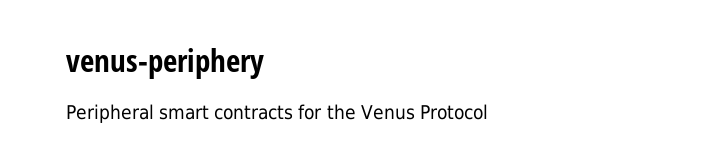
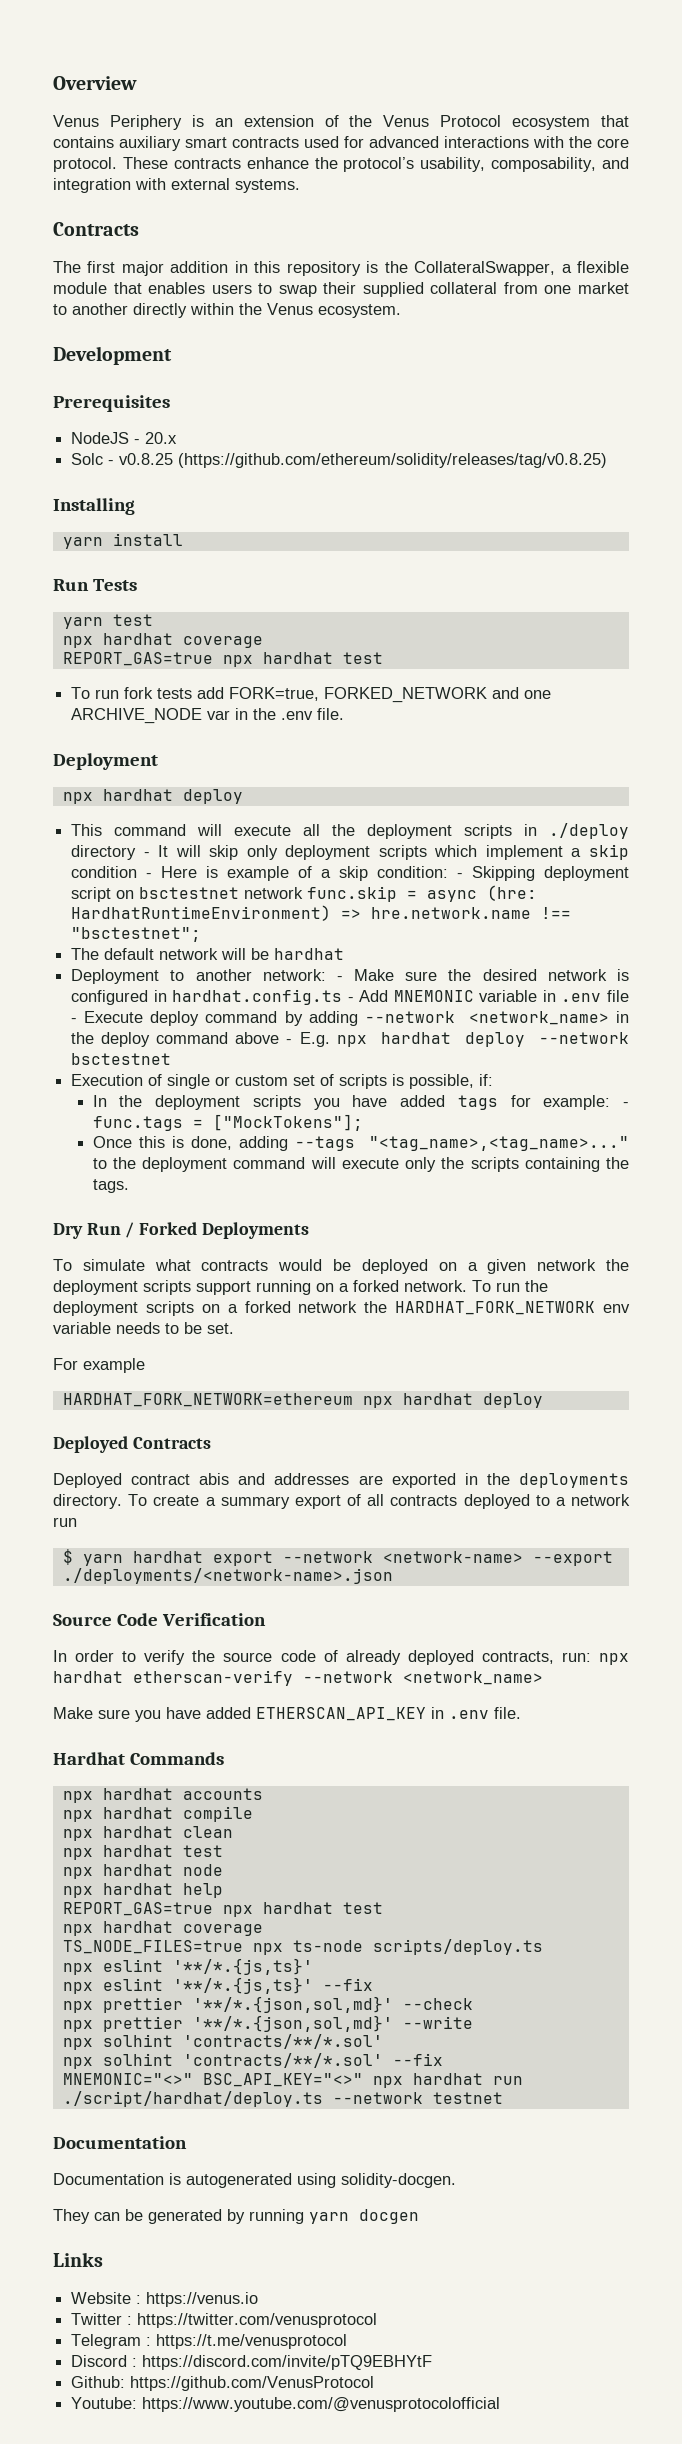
[66,48,264,79] [66,104,488,123] venus-periphery // Peripheral smart contracts for the Venus Protocol -> [53,76,137,90] [53,115,629,130] [53,136,629,151] [53,157,629,172] [53,178,300,193] [53,222,139,236] [53,261,629,276] [53,282,629,297] [53,303,401,318] [53,346,172,365] [53,395,170,412] [71,432,178,444] [71,453,608,468] [53,498,135,515] [62,533,183,549] [53,579,137,591] [62,614,153,629] [62,633,263,648] [62,652,383,667] [71,687,552,703] [71,708,345,724] [53,753,158,770] [62,789,243,804] [71,823,630,839] [71,844,630,860] [71,866,630,881] [71,885,538,902] [71,905,572,921] [71,927,202,942] [71,948,345,960] [71,969,629,984] [71,989,629,1005] [71,1011,629,1026] [71,1032,629,1047] [71,1053,172,1065] [71,1074,494,1089] [92,1095,629,1110] [92,1114,363,1131] [92,1136,629,1151] [92,1157,629,1172] [92,1179,129,1193] [53,1222,309,1239] [53,1259,629,1274] [53,1280,548,1295] [53,1301,630,1316] [53,1322,234,1334] [53,1358,145,1373] [62,1393,543,1408] [53,1436,211,1453] [53,1473,629,1488] [53,1494,631,1509] [53,1517,77,1527] [62,1549,613,1566] [62,1568,393,1584] [53,1613,266,1626] [53,1650,629,1665] [53,1670,543,1686] [53,1707,521,1722] [53,1752,224,1765] [62,1788,263,1803] [62,1806,253,1822] [62,1826,233,1841] [62,1845,223,1860] [62,1864,223,1879] [62,1883,223,1898] [62,1902,383,1917] [62,1921,263,1936] [62,1939,543,1955] [62,1958,313,1975] [62,1977,373,1994] [62,1996,473,2013] [62,2015,473,2032] [62,2034,383,2050] [62,2053,443,2069] [62,2073,523,2088] [62,2091,503,2107] [53,2136,187,2149] [53,2173,456,2188] [53,2209,419,2224] [53,2252,103,2267] [71,2292,259,2307] [71,2313,378,2328] [71,2334,348,2349] [71,2355,433,2370] [71,2376,375,2391] [71,2397,501,2412] Overview // Venus Periphery is an extension of the Venus Protocol ecosystem that contains auxiliary smart contracts used for advanced interactions with the core protocol. These contracts enhance the protocol’s usability, composability, and integration with external systems. // Contracts // The first major addition in this repository is the CollateralSwapper, a flexible module that enables users to swap their supplied collateral from one market to another directly within the Venus ecosystem. // Development // Prerequisites // NodeJS - 20.x // Solc - v0.8.25 (https://github.com/ethereum/solidity/releases/tag/v0.8.25) // Installing // yarn install // Run Tests // yarn test // npx hardhat coverage // REPORT_GAS=true npx hardhat test // To run fork tests add FORK=true, FORKED_NETWORK and one ARCHIVE_NODE var in the .env file. // Deployment // npx hardhat deploy // This command will execute all the deployment scripts in ./deploy directory - It will skip only deployment scripts which implement a skip condition - Here is example of a skip condition: - Skipping deployment script on bsctestnet network func.skip = async (hre: HardhatRuntimeEnvironment) => hre.network.name !== "bsctestnet"; // The default network will be hardhat // Deployment to another network: - Make sure the desired network is configured in hardhat.config.ts - Add MNEMONIC variable in .env file - Execute deploy command by adding --network <network_name> in the deploy command above - E.g. npx hardhat deploy --network bsctestnet // Execution of single or custom set of scripts is possible, if: // In the deployment scripts you have added tags for example: - func.tags = ["MockTokens"]; // Once this is done, adding --tags "<tag_name>,<tag_name>..." to the deployment command will execute only the scripts containing the tags. // Dry Run / Forked Deployments // To simulate what contracts would be deployed on a given network the deployment scripts support running on a forked network. To run the deployment scripts on a forked network the HARDHAT_FORK_NETWORK env variable needs to be set. // For example // HARDHAT_FORK_NETWORK=ethereum npx hardhat deploy // Deployed Contracts // Deployed contract abis and addresses are exported in the deployments directory. To create a summary export of all contracts deployed to a network run // $ yarn hardhat export --network <network-name> --export ./deployments/<network-name>.json // Source Code Verification // In order to verify the source code of already deployed contracts, run: npx hardhat etherscan-verify --network <network_name> // Make sure you have added ETHERSCAN_API_KEY in .env file. // Hardhat Commands // npx hardhat accounts // npx hardhat compile // npx hardhat clean // npx hardhat test // npx hardhat node // npx hardhat help // REPORT_GAS=true npx hardhat test // npx hardhat coverage // TS_NODE_FILES=true npx ts-node scripts/deploy.ts // npx eslint '**/*.{js,ts}' // npx eslint '**/*.{js,ts}' --fix // npx prettier '**/*.{json,sol,md}' --check // npx prettier '**/*.{json,sol,md}' --write // npx solhint 'contracts/**/*.sol' // npx solhint 'contracts/**/*.sol' --fix // MNEMONIC="<>" BSC_API_KEY="<>" npx hardhat run ./script/hardhat/deploy.ts --network testnet // Documentation // Documentation is autogenerated using solidity-docgen. // They can be generated by running yarn docgen // Links // Website : https://venus.io // Twitter : https://twitter.com/venusprotocol // Telegram : https://t.me/venusprotocol // Discord : https://discord.com/invite/pTQ9EBHYtF // Github: https://github.com/VenusProtocol // Youtube: https://www.youtube.com/@venusprotocolofficial

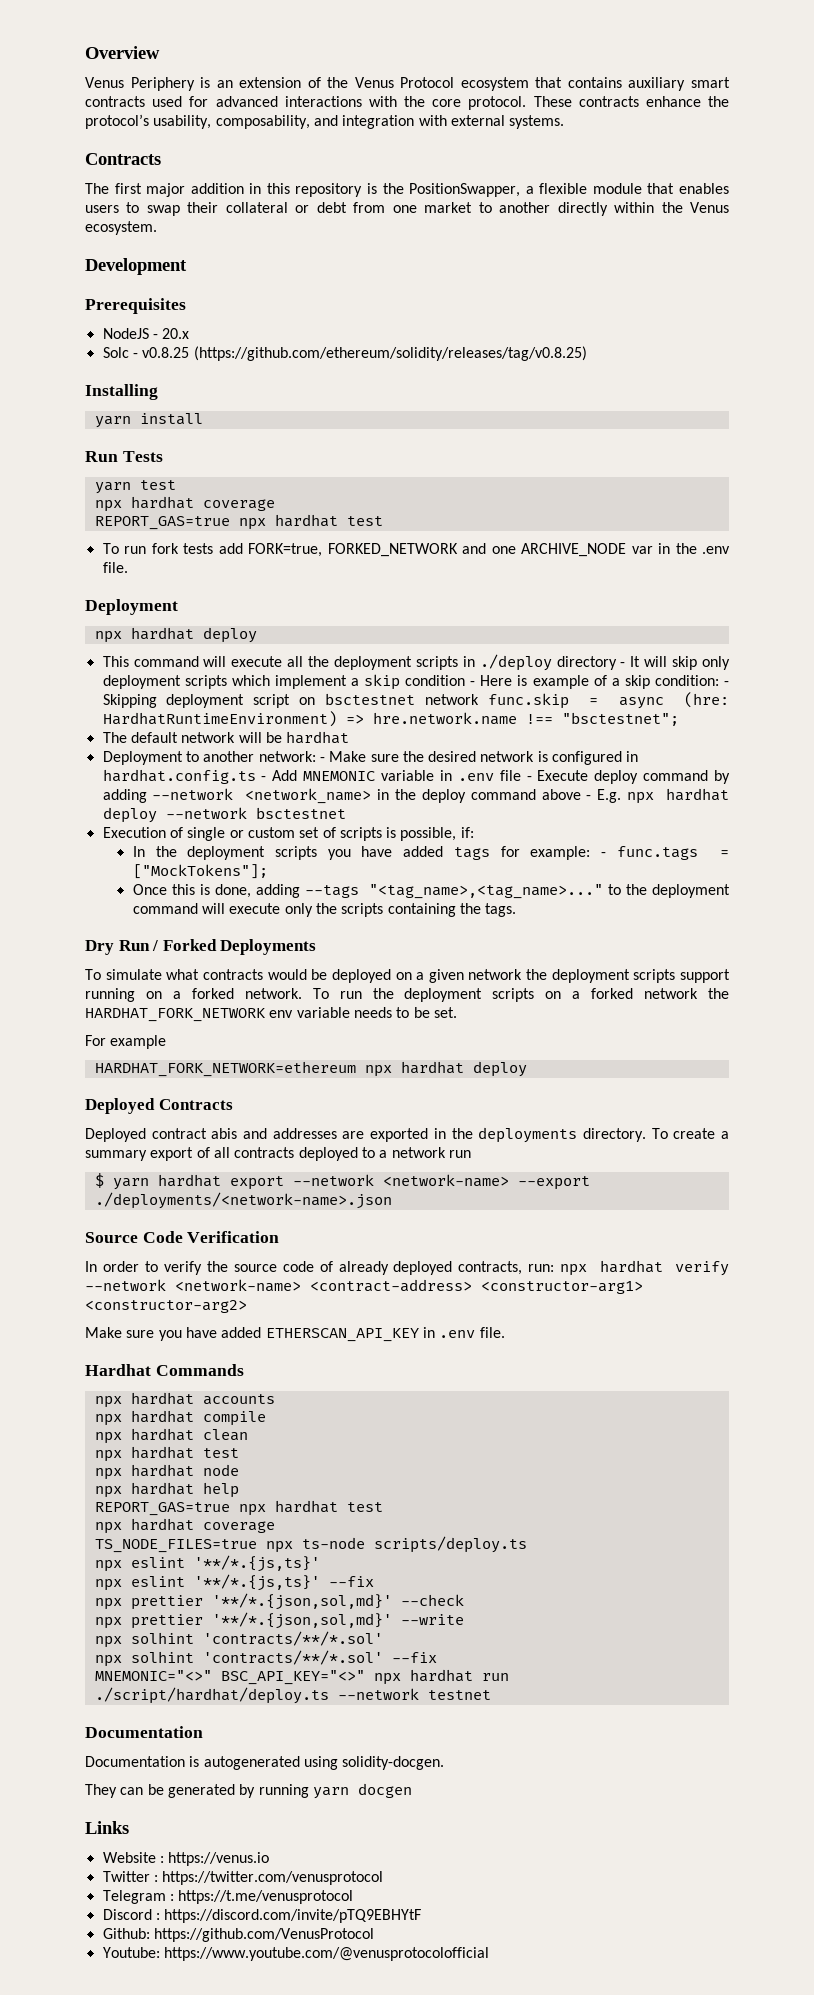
[414,261,556,276] CollateralSwapper, -> [409,183,521,197] PositionSwapper,
[362,282,498,297] supplied collateral -> [225,202,347,213] collateral or debt
[133,1670,543,1686] etherscan-verify --network <network_name> -> [674,1261,729,1276] [85,1279,643,1294] [85,1300,247,1313] verify --network <network-name> <contract-address> <constructor-arg1> <constructor-arg2>

